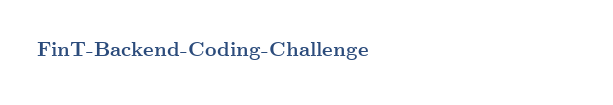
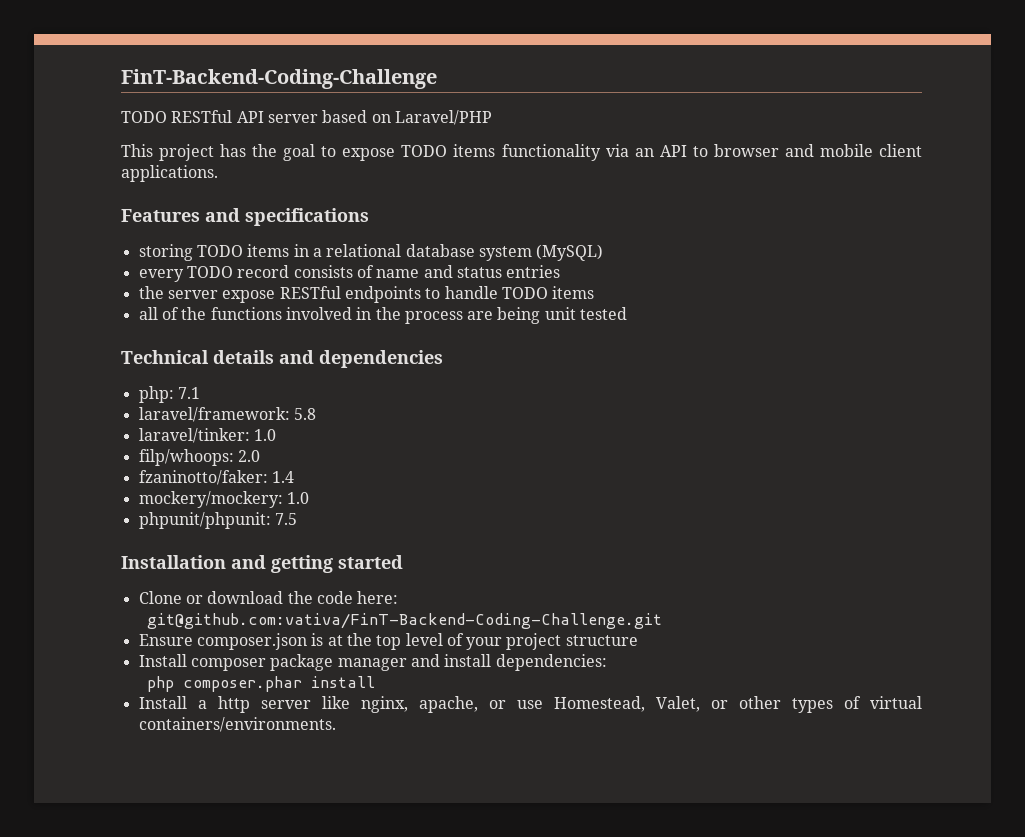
(369, 51) none -> [121,110,492,125] [121,144,922,161] [121,165,218,182] [121,208,369,226] [138,244,604,261] [138,265,561,282] [138,286,595,303] [138,307,628,324] [121,350,443,368] [138,386,200,403] [138,407,316,422] [138,428,276,443] [138,449,260,466] [138,470,294,485] [138,491,309,508] [138,512,297,529] [121,555,403,573] [138,591,399,604] [146,613,662,629] [138,633,638,650] [138,654,607,671] [146,676,375,692] [138,696,922,713] [138,717,336,732] // TODO RESTful API server based on Laravel/PHP // This project has the goal to expose TODO items functionality via an API to browser and mobile client applications. // Features and specifications // storing TODO items in a relational database system (MySQL) // every TODO record consists of name and status entries // the server expose RESTful endpoints to handle TODO items // all of the functions involved in the process are being unit tested // Technical details and dependencies // php: 7.1 // laravel/framework: 5.8 // laravel/tinker: 1.0 // filp/whoops: 2.0 // fzaninotto/faker: 1.4 // mockery/mockery: 1.0 // phpunit/phpunit: 7.5 // Installation and getting started // Clone or download the code here: // git@github.com:vativa/FinT-Backend-Coding-Challenge.git // Ensure composer.json is at the top level of your project structure // Install composer package manager and install dependencies: // php composer.phar install // Install a http server like nginx, apache, or use Homestead, Valet, or other types of virtual containers/environments.

